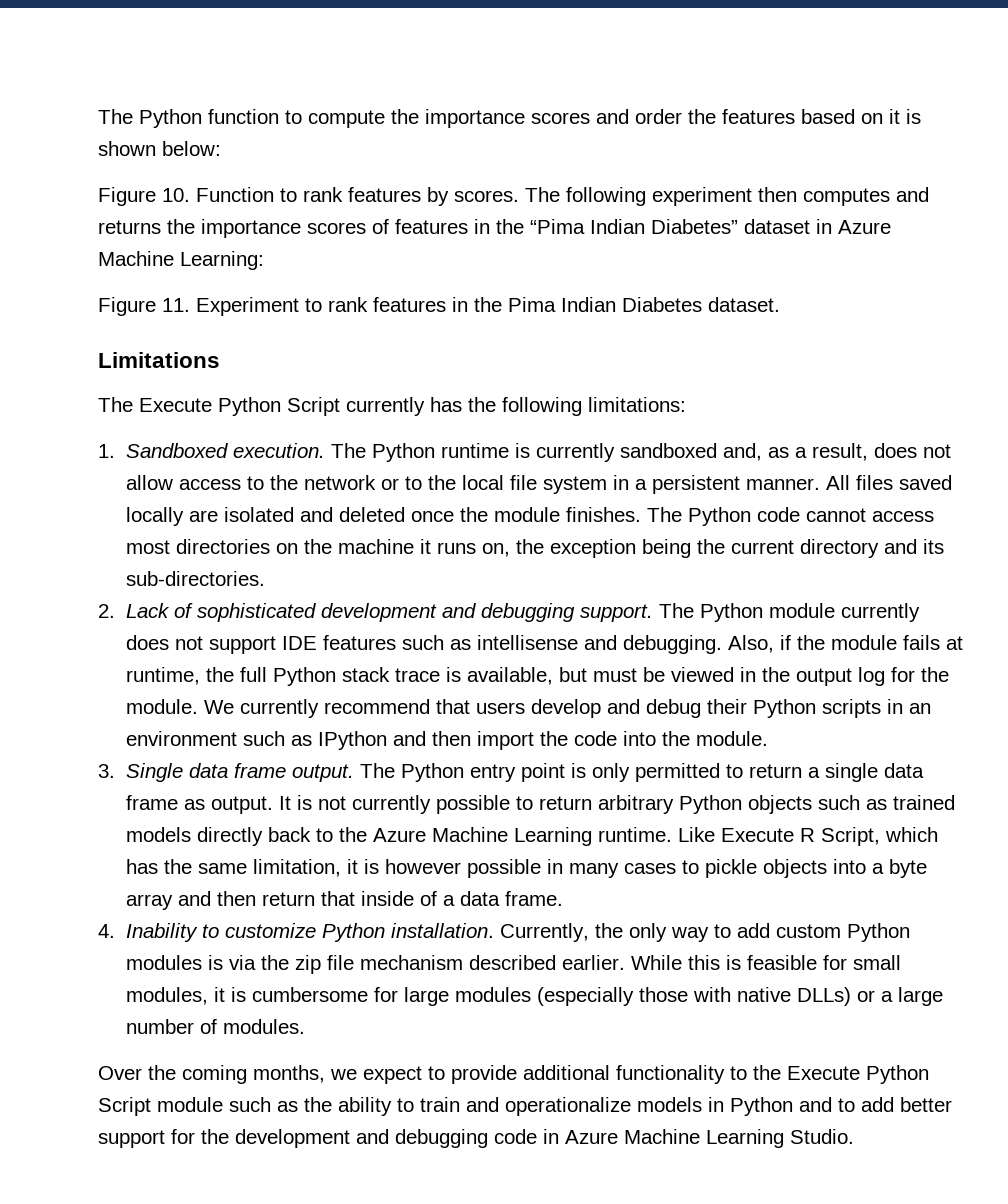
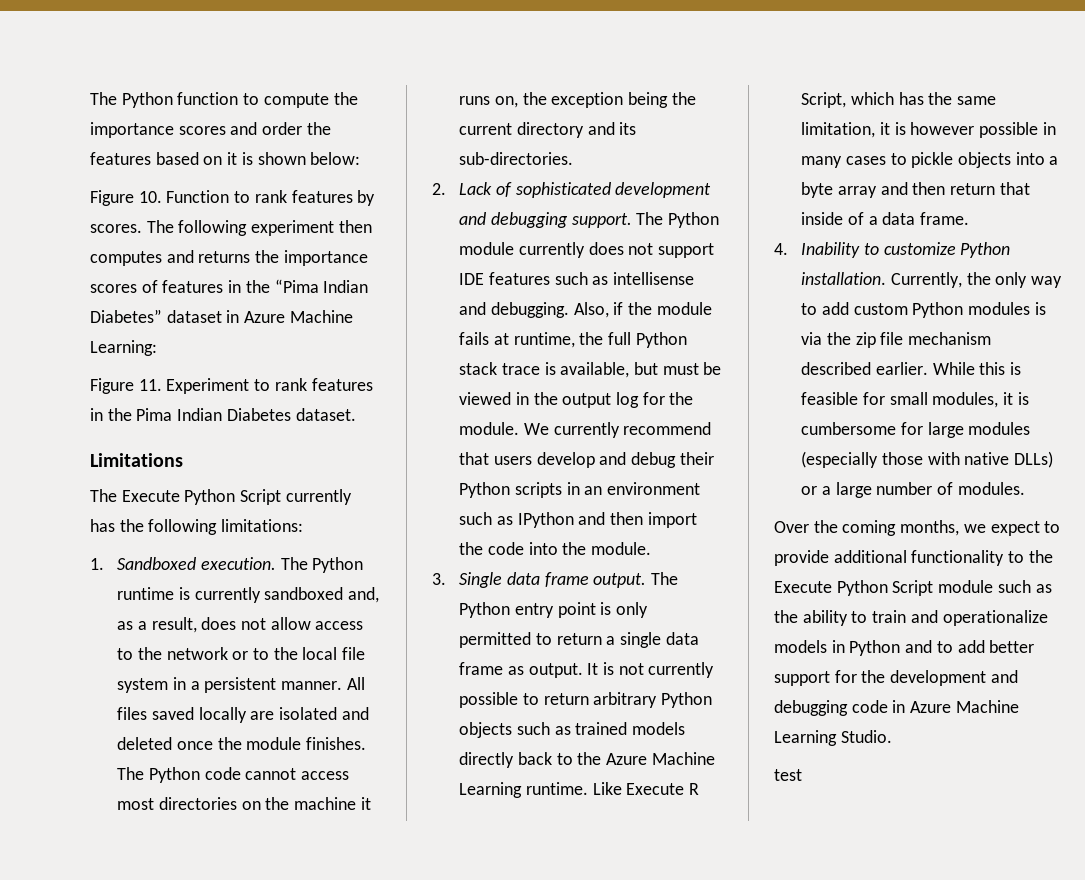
(854, 1136) none -> [774,769,802,781] // test

